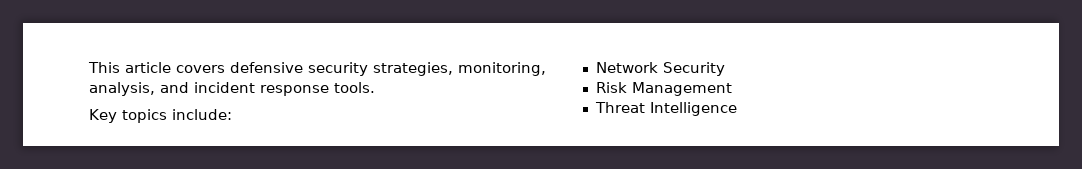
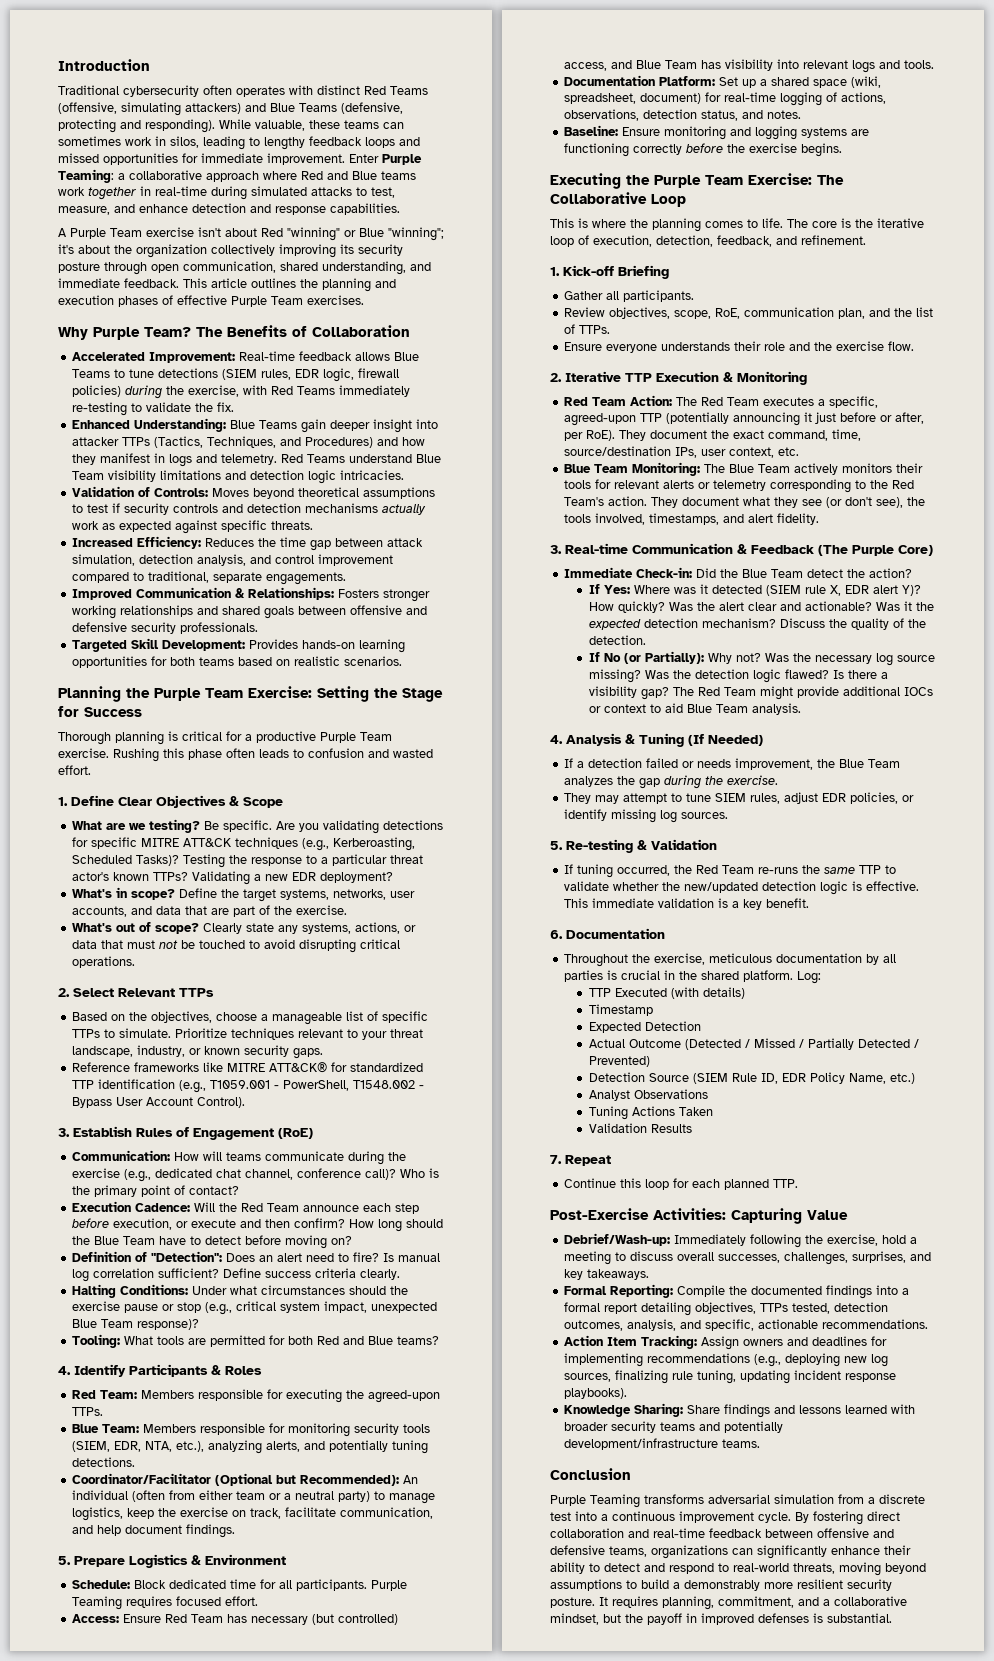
[88,62,546,76] [89,82,375,96] [89,109,232,123] [595,62,725,76] [595,82,732,96] [594,102,737,116] This article covers defensive security strategies, monitoring, analysis, and incident response tools. // Key topics include: // Network Security // Risk Management // Threat Intelligence -> [58,59,150,71] [58,85,428,97] [58,102,403,116] [58,119,404,133] [58,136,420,150] [58,153,422,165] [58,169,416,183] [58,186,395,200] [58,203,400,215] [58,227,444,241] [58,244,403,258] [58,261,431,275] [58,278,396,292] [58,295,364,307] [58,325,410,340] [72,351,420,363] [72,368,400,382] [72,385,411,399] [72,402,235,416] [72,418,439,433] [72,436,426,448] [72,453,442,467] [72,470,405,484] [72,486,436,499] [72,503,427,515] [72,520,314,534] [72,536,424,551] [72,554,394,566] [72,571,347,585] [72,587,431,602] [72,605,428,619] [72,622,259,634] [72,638,406,653] [72,656,403,668] [58,686,443,702] [58,706,142,717] [58,731,392,745] [58,748,433,762] [58,765,91,775] [58,795,283,808] [72,819,444,834] [72,837,416,851] [72,854,424,868] [72,871,394,885] [72,887,416,902] [72,905,348,917] [72,922,417,934] [72,939,401,953] [72,956,136,968] [58,988,214,997] [72,1011,429,1025] [72,1028,424,1040] [72,1045,324,1059] [72,1062,424,1073] [72,1079,425,1093] [72,1097,246,1108] [58,1126,313,1140] [72,1150,407,1165] [72,1168,440,1182] [72,1185,240,1197] [72,1201,420,1214] [72,1218,444,1232] [72,1235,353,1249] [72,1251,441,1262] [72,1268,401,1282] [72,1284,409,1298] [72,1301,438,1315] [72,1319,200,1330] [72,1334,440,1348] [58,1364,262,1377] [72,1389,441,1403] [72,1407,104,1416] [72,1423,431,1437] [72,1440,429,1454] [72,1457,136,1467] [72,1473,419,1486] [72,1490,436,1504] [72,1507,434,1521] [72,1524,236,1538] [58,1554,286,1568] [72,1579,408,1591] [72,1596,259,1610] [72,1614,399,1625] [564,59,935,73] [564,75,882,88] [564,92,887,106] [564,109,802,121] [564,125,870,140] [564,143,843,157] [550,173,844,189] [550,192,686,207] [550,218,924,232] [550,235,866,247] [550,265,669,279] [564,290,695,302] [564,307,934,319] [564,324,611,334] [564,341,915,353] [550,371,807,385] [564,395,879,408] [564,412,925,426] [564,429,862,441] [564,446,800,458] [564,462,924,476] [564,479,915,493] [564,496,926,508] [564,513,820,525] [550,543,933,556] [564,567,913,578] [588,584,921,596] [588,601,934,613] [588,618,926,630] [588,635,646,645] [588,651,935,666] [588,669,888,683] [588,686,933,700] [588,703,801,715] [550,733,763,747] [564,758,901,770] [564,775,779,789] [564,792,915,804] [564,809,729,823] [550,839,717,853] [564,864,897,878] [564,881,920,895] [564,898,810,910] [550,928,665,939] [564,953,897,967] [564,970,822,984] [588,987,745,999] [588,1004,653,1016] [588,1021,701,1033] [588,1038,919,1050] [588,1056,650,1067] [588,1072,915,1084] [588,1089,708,1101] [588,1106,713,1120] [588,1123,692,1133] [550,1155,611,1166] [564,1178,799,1190] [550,1208,848,1224] [564,1233,918,1248] [564,1251,932,1265] [564,1269,650,1280] [564,1284,910,1299] [564,1302,889,1316] [564,1319,929,1331] [564,1335,888,1350] [564,1353,889,1367] [564,1370,897,1384] [564,1388,628,1399] [564,1403,916,1418] [564,1421,784,1433] [564,1438,761,1450] [550,1468,631,1480] [550,1494,925,1508] [550,1511,900,1525] [550,1528,894,1538] [550,1545,911,1559] [550,1562,926,1576] [550,1579,892,1591] [550,1596,907,1610] [550,1613,892,1625] Introduction // Traditional cybersecurity often operates with distinct Red Teams (offensive, simulating attackers) and Blue Teams (defensive, protecting and responding). While valuable, these teams can sometimes work in silos, leading to lengthy feedback loops and missed opportunities for immediate improvement. Enter Purple Teaming: a collaborative approach where Red and Blue teams work together in real-time during simulated attacks to test, measure, and enhance detection and response capabilities. // A Purple Team exercise isn't about Red "winning" or Blue "winning"; it's about the organization collectively improving its security posture through open communication, shared understanding, and immediate feedback. This article outlines the planning and execution phases of effective Purple Team exercises. // Why Purple Team? The Benefits of Collaboration // Accelerated Improvement: Real-time feedback allows Blue Teams to tune detections (SIEM rules, EDR logic, firewall policies) during the exercise, with Red Teams immediately re-testing to validate the fix. // Enhanced Understanding: Blue Teams gain deeper insight into attacker TTPs (Tactics, Techniques, and Procedures) and how they manifest in logs and telemetry. Red Teams understand Blue Team visibility limitations and detection logic intricacies. // Validation of Controls: Moves beyond theoretical assumptions to test if security controls and detection mechanisms actually work as expected against specific threats. // Increased Efficiency: Reduces the time gap between attack simulation, detection analysis, and control improvement compared to traditional, separate engagements. // Improved Communication & Relationships: Fosters stronger working relationships and shared goals between offensive and defensive security professionals. // Targeted Skill Development: Provides hands-on learning opportunities for both teams based on realistic scenarios. // Planning the Purple Team Exercise: Setting the Stage for Success // Thorough planning is critical for a productive Purple Team exercise. Rushing this phase often leads to confusion and wasted effort. // 1. Define Clear Objectives & Scope // What are we testing? Be specific. Are you validating detections for specific MITRE ATT&CK techniques (e.g., Kerberoasting, Scheduled Tasks)? Testing the response to a particular threat actor's known TTPs? Validating a new EDR deployment? // What's in scope? Define the target systems, networks, user accounts, and data that are part of the exercise. // What's out of scope? Clearly state any systems, actions, or data that must not be touched to avoid disrupting critical operations. // 2. Select Relevant TTPs // Based on the objectives, choose a manageable list of specific TTPs to simulate. Prioritize techniques relevant to your threat landscape, industry, or known security gaps. // Reference frameworks like MITRE ATT&CK® for standardized TTP identification (e.g., T1059.001 - PowerShell, T1548.002 - Bypass User Account Control). // 3. Establish Rules of Engagement (RoE) // Communication: How will teams communicate during the exercise (e.g., dedicated chat channel, conference call)? Who is the primary point of contact? // Execution Cadence: Will the Red Team announce each step before execution, or execute and then confirm? How long should the Blue Team have to detect before moving on? // Definition of "Detection": Does an alert need to fire? Is manual log correlation sufficient? Define success criteria clearly. // Halting Conditions: Under what circumstances should the exercise pause or stop (e.g., critical system impact, unexpected Blue Team response)? // Tooling: What tools are permitted for both Red and Blue teams? // 4. Identify Participants & Roles // Red Team: Members responsible for executing the agreed-upon TTPs. // Blue Team: Members responsible for monitoring security tools (SIEM, EDR, NTA, etc.), analyzing alerts, and potentially tuning detections. // Coordinator/Facilitator (Optional but Recommended): An individual (often from either team or a neutral party) to manage logistics, keep the exercise on track, facilitate communication, and help document findings. // 5. Prepare Logistics & Environment // Schedule: Block dedicated time for all participants. Purple Teaming requires focused effort. // Access: Ensure Red Team has necessary (but controlled) access, and Blue Team has visibility into relevant logs and tools. // Documentation Platform: Set up a shared space (wiki, spreadsheet, document) for real-time logging of actions, observations, detection status, and notes. // Baseline: Ensure monitoring and logging systems are functioning correctly before the exercise begins. // Executing the Purple Team Exercise: The Collaborative Loop // This is where the planning comes to life. The core is the iterative loop of execution, detection, feedback, and refinement. // 1. Kick-off Briefing // Gather all participants. // Review objectives, scope, RoE, communication plan, and the list of TTPs. // Ensure everyone understands their role and the exercise flow. // 2. Iterative TTP Execution & Monitoring // Red Team Action: The Red Team executes a specific, agreed-upon TTP (potentially announcing it just before or after, per RoE). They document the exact command, time, source/destination IPs, user context, etc. // Blue Team Monitoring: The Blue Team actively monitors their tools for relevant alerts or telemetry corresponding to the Red Team's action. They document what they see (or don't see), the tools involved, timestamps, and alert fidelity. // 3. Real-time Communication & Feedback (The Purple Core) // Immediate Check-in: Did the Blue Team detect the action? // If Yes: Where was it detected (SIEM rule X, EDR alert Y)? How quickly? Was the alert clear and actionable? Was it the expected detection mechanism? Discuss the quality of the detection. // If No (or Partially): Why not? Was the necessary log source missing? Was the detection logic flawed? Is there a visibility gap? The Red Team might provide additional IOCs or context to aid Blue Team analysis. // 4. Analysis & Tuning (If Needed) // If a detection failed or needs improvement, the Blue Team analyzes the gap during the exercise. // They may attempt to tune SIEM rules, adjust EDR policies, or identify missing log sources. // 5. Re-testing & Validation // If tuning occurred, the Red Team re-runs the same TTP to validate whether the new/updated detection logic is effective. This immediate validation is a key benefit. // 6. Documentation // Throughout the exercise, meticulous documentation by all parties is crucial in the shared platform. Log: // TTP Executed (with details) // Timestamp // Expected Detection // Actual Outcome (Detected / Missed / Partially Detected / Prevented) // Detection Source (SIEM Rule ID, EDR Policy Name, etc.) // Analyst Observations // Tuning Actions Taken // Validation Results // 7. Repeat // Continue this loop for each planned TTP. // Post-Exercise Activities: Capturing Value // Debrief/Wash-up: Immediately following the exercise, hold a meeting to discuss overall successes, challenges, surprises, and key takeaways. // Formal Reporting: Compile the documented findings into a formal report detailing objectives, TTPs tested, detection outcomes, analysis, and specific, actionable recommendations. // Action Item Tracking: Assign owners and deadlines for implementing recommendations (e.g., deploying new log sources, finalizing rule tuning, updating incident response playbooks). // Knowledge Sharing: Share findings and lessons learned with broader security teams and potentially development/infrastructure teams. // Conclusion // Purple Teaming transforms adversarial simulation from a discrete test into a continuous improvement cycle. By fostering direct collaboration and real-time feedback between offensive and defensive teams, organizations can significantly enhance their ability to detect and respond to real-world threats, moving beyond assumptions to build a demonstrably more resilient security posture. It requires planning, commitment, and a collaborative mindset, but the payoff in improved defenses is substantial.

